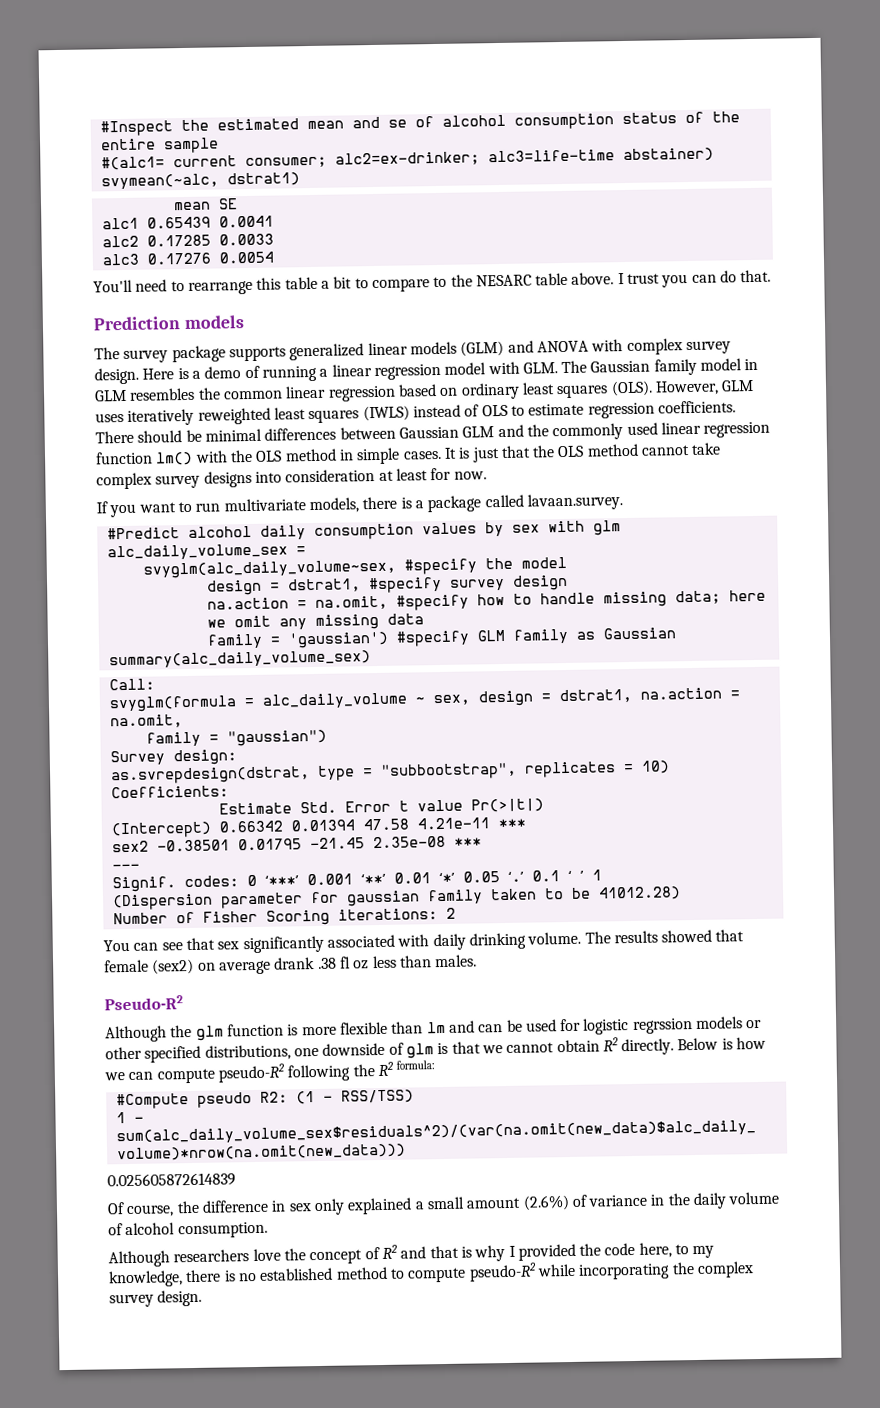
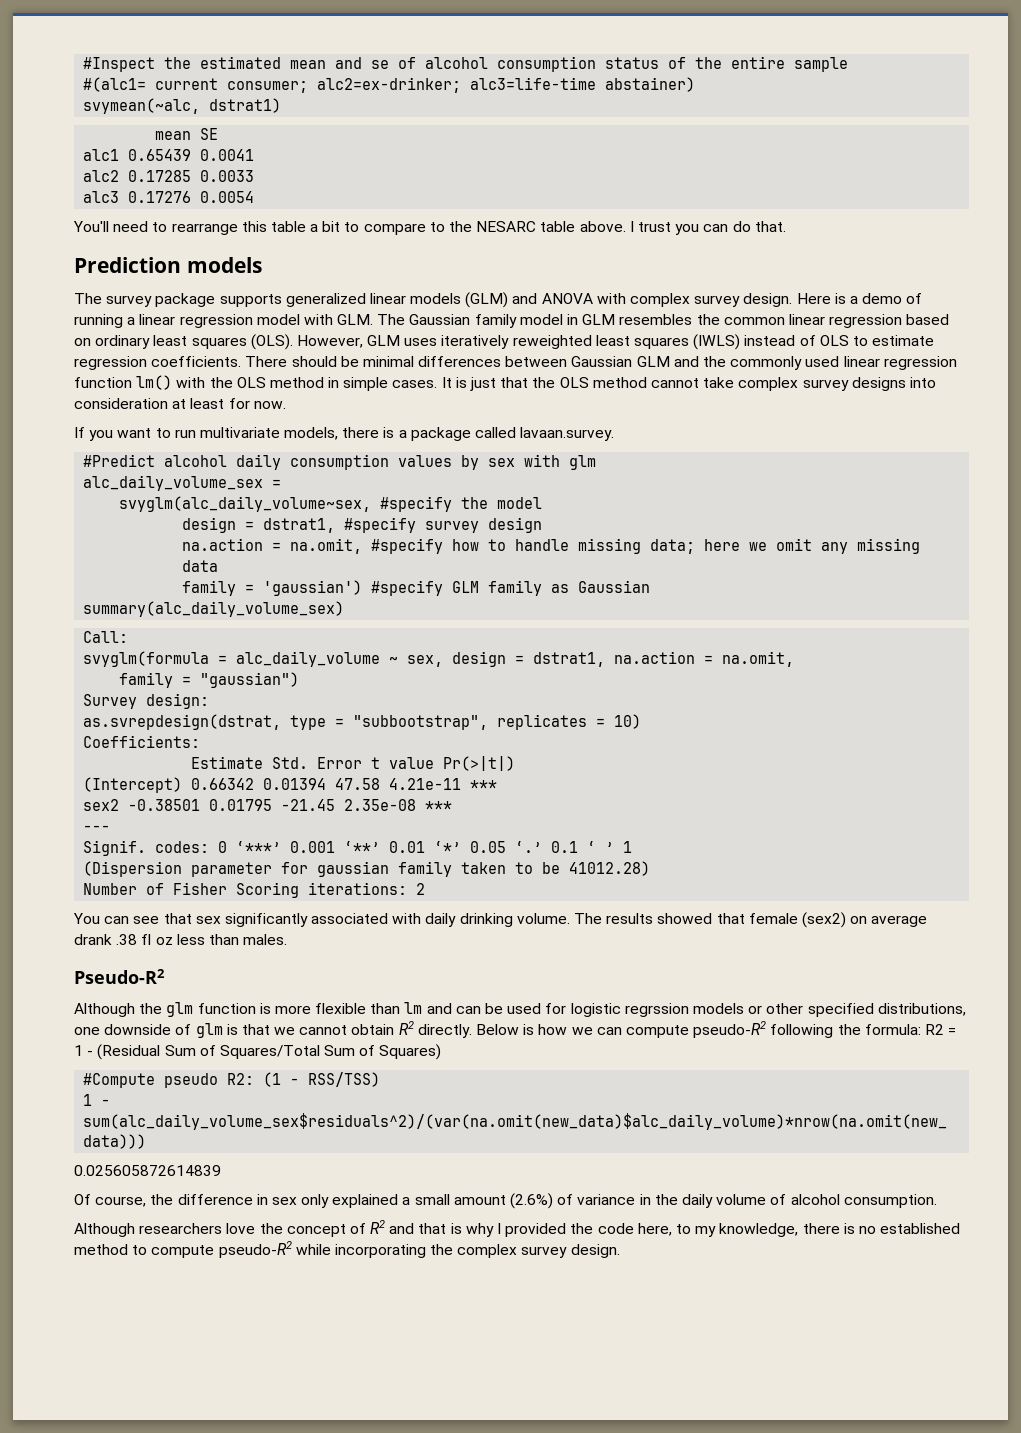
[377,1060,436,1077] R2 formula: -> [864,1024,957,1035] [74,1044,442,1060] formula: R2 = 1 - (Residual Sum of Squares/Total Sum of Squares)

